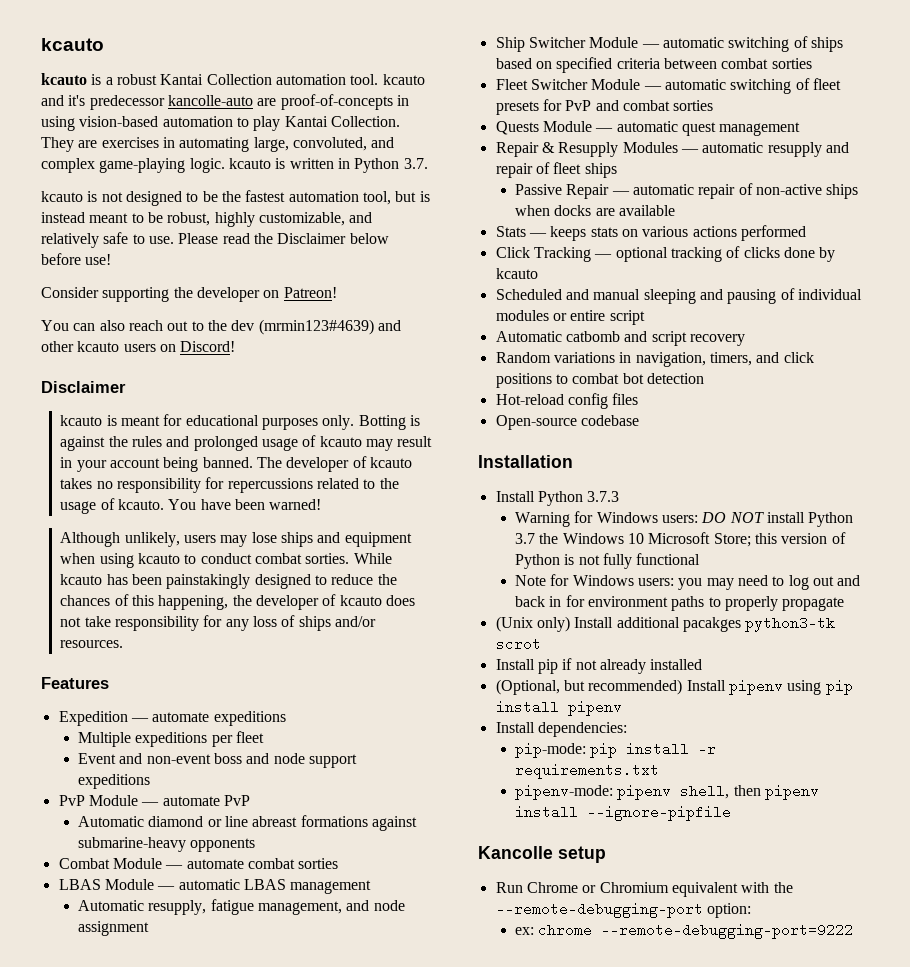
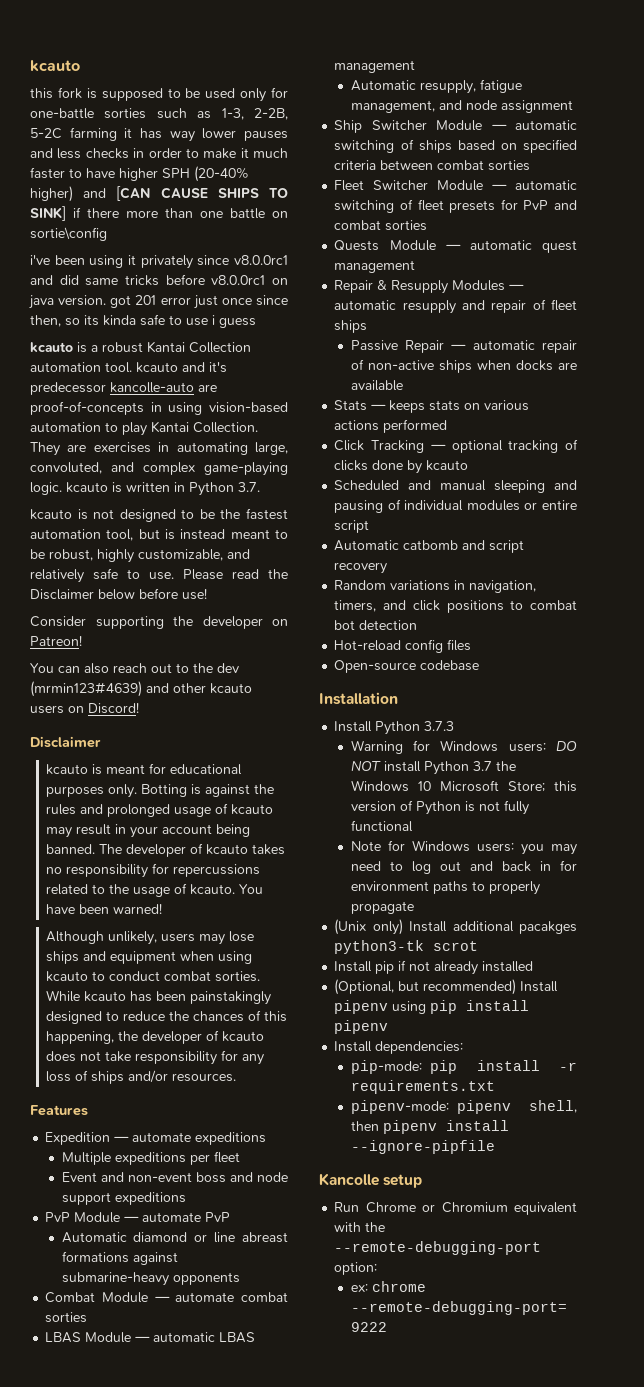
[41,38,104,51] kcauto -> [30,60,80,72] [30,87,288,102] [30,108,288,120] [30,127,288,142] [30,148,288,159] [30,166,249,182] [30,186,288,202] [30,206,288,221] [30,227,107,241] [30,255,288,269] [30,274,288,286] [29,295,288,309] [30,314,256,328] kcauto // this fork is supposed to be used only for one-battle sorties such as 1-3, 2-2B, 5-2C farming it has way lower pauses and less checks in order to make it much faster to have higher SPH (20-40% higher) and [CAN CAUSE SHIPS TO SINK] if there more than one battle on sortie\config // i've been using it privately since v8.0.0rc1 and did same tricks before v8.0.0rc1 on java version. got 201 error just once since then, so its kinda safe to use i guess

